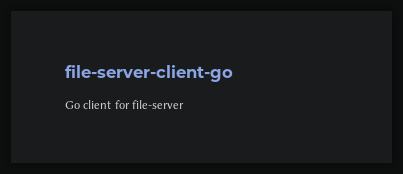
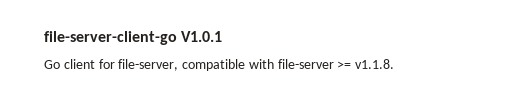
(233, 73) none -> [181,31,223,42] V1.0.1
[132,100,185,109] file-server -> [118,59,395,71] file-server, compatible with file-server >= v1.1.8.

